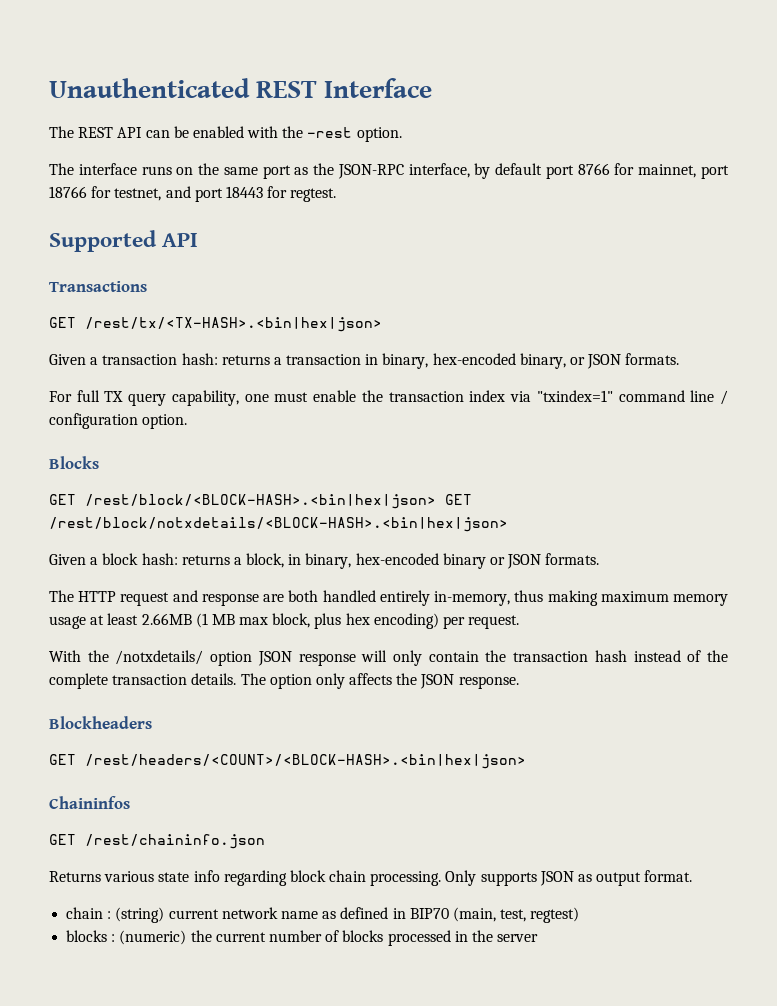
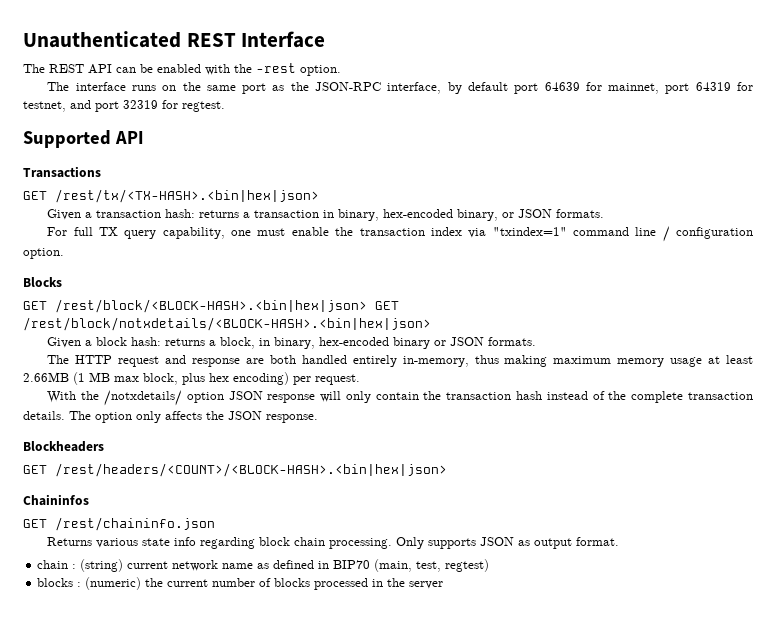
[577,163,610,175] 8766 -> [544,82,580,91] 64639
[49,186,87,198] 18766 -> [695,82,731,91] 64319
[225,186,263,198] 18443 -> [123,100,158,109] 32319

